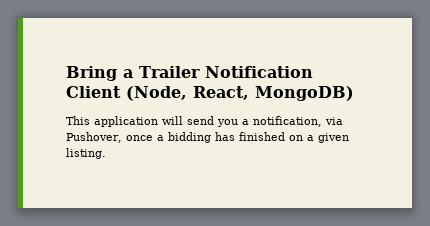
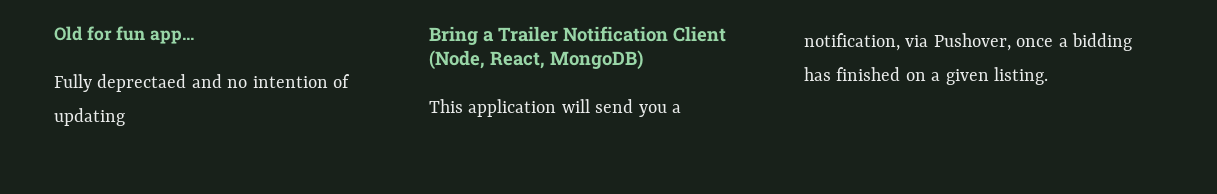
(66, 73) none -> [54,26,195,44] [54,74,350,92] [54,108,125,126] Old for fun app... // Fully deprectaed and no intention of updating //

